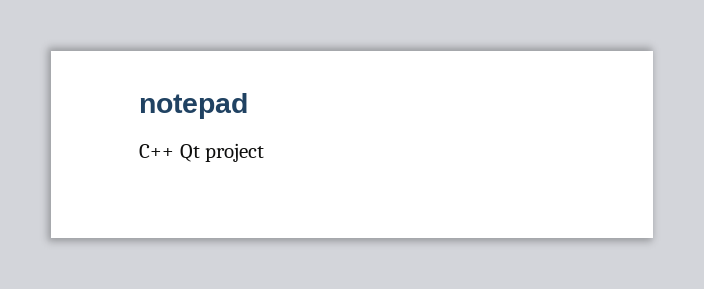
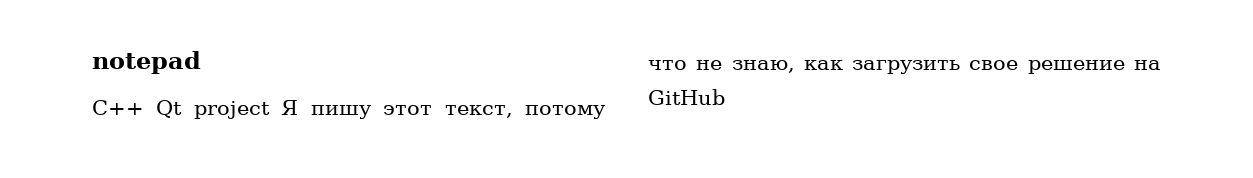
(265, 152) none -> [281,100,606,119] [648,60,1161,74] [648,89,725,105] Я пишу этот текст, потому что не знаю, как загрузить свое решение на GitHub

